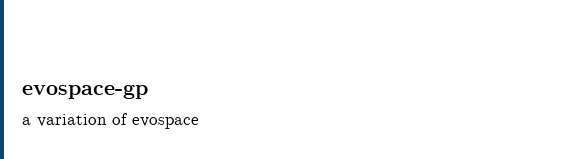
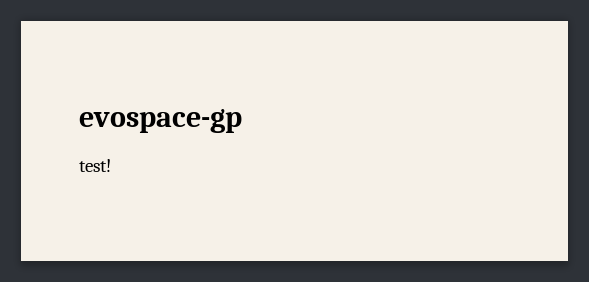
[22,113,199,129] a variation of evospace -> [79,159,111,172] test!

